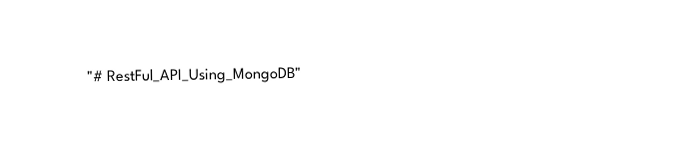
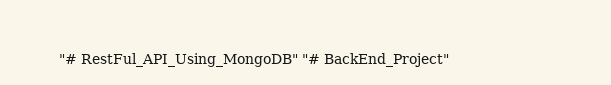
(302, 76) none -> [302,53,449,67] "# BackEnd_Project"

